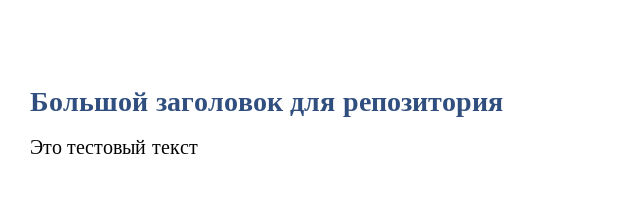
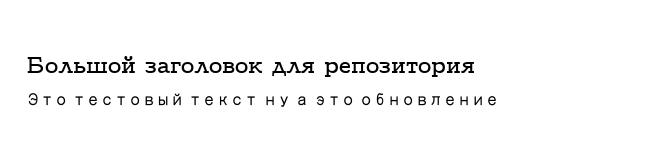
(198, 149) none -> [262,93,500,107] ну а это обновление

